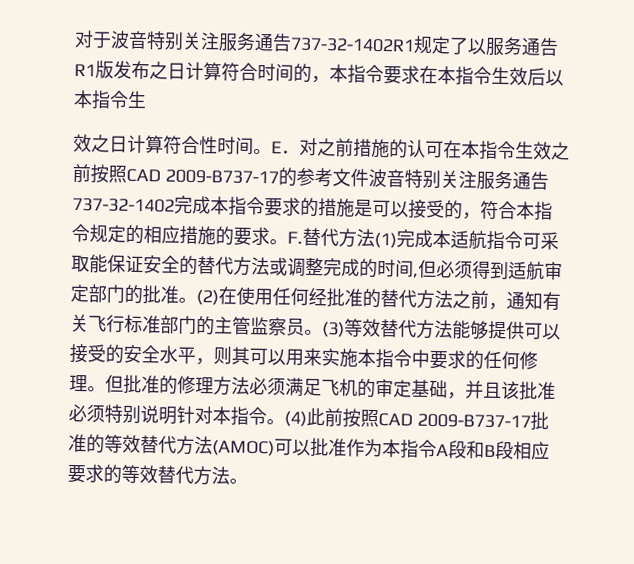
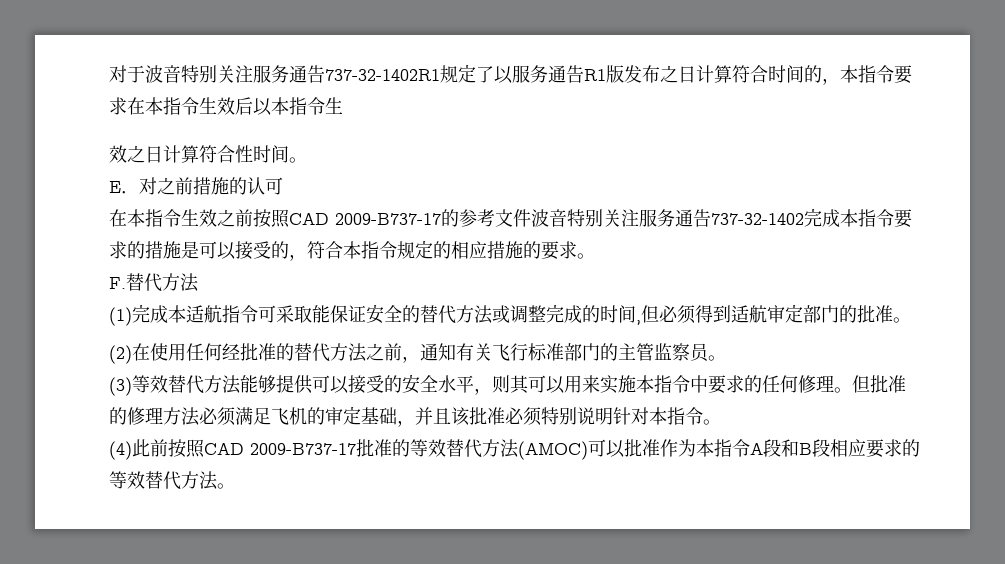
(272, 151) none -> (307, 160) //
(444, 149) none -> (283, 186) //
(288, 242) none -> (595, 256) //
(375, 237) none -> (199, 282) //
(197, 300) none -> (911, 320) //
(323, 332) none -> (726, 358) //
(285, 422) none -> (721, 422) //

